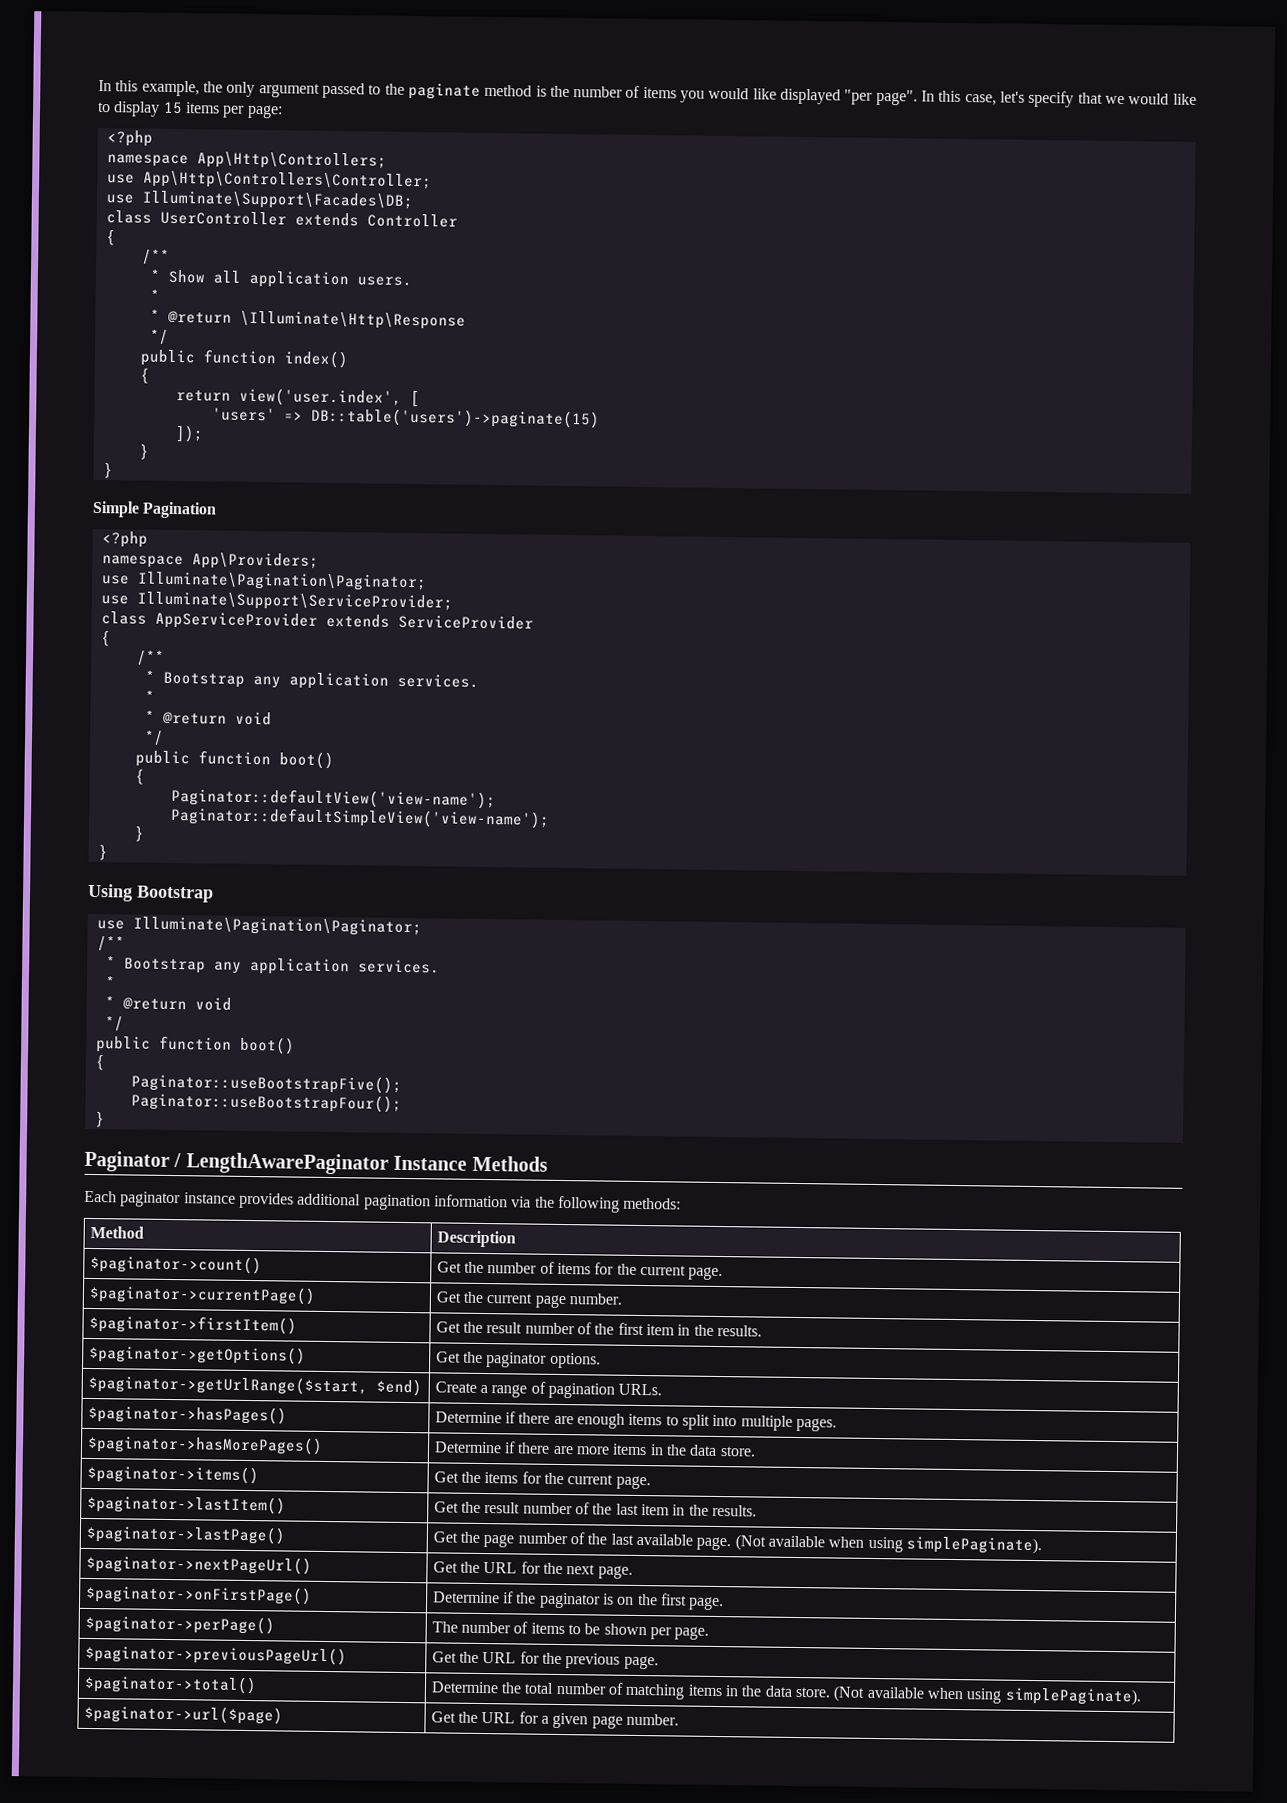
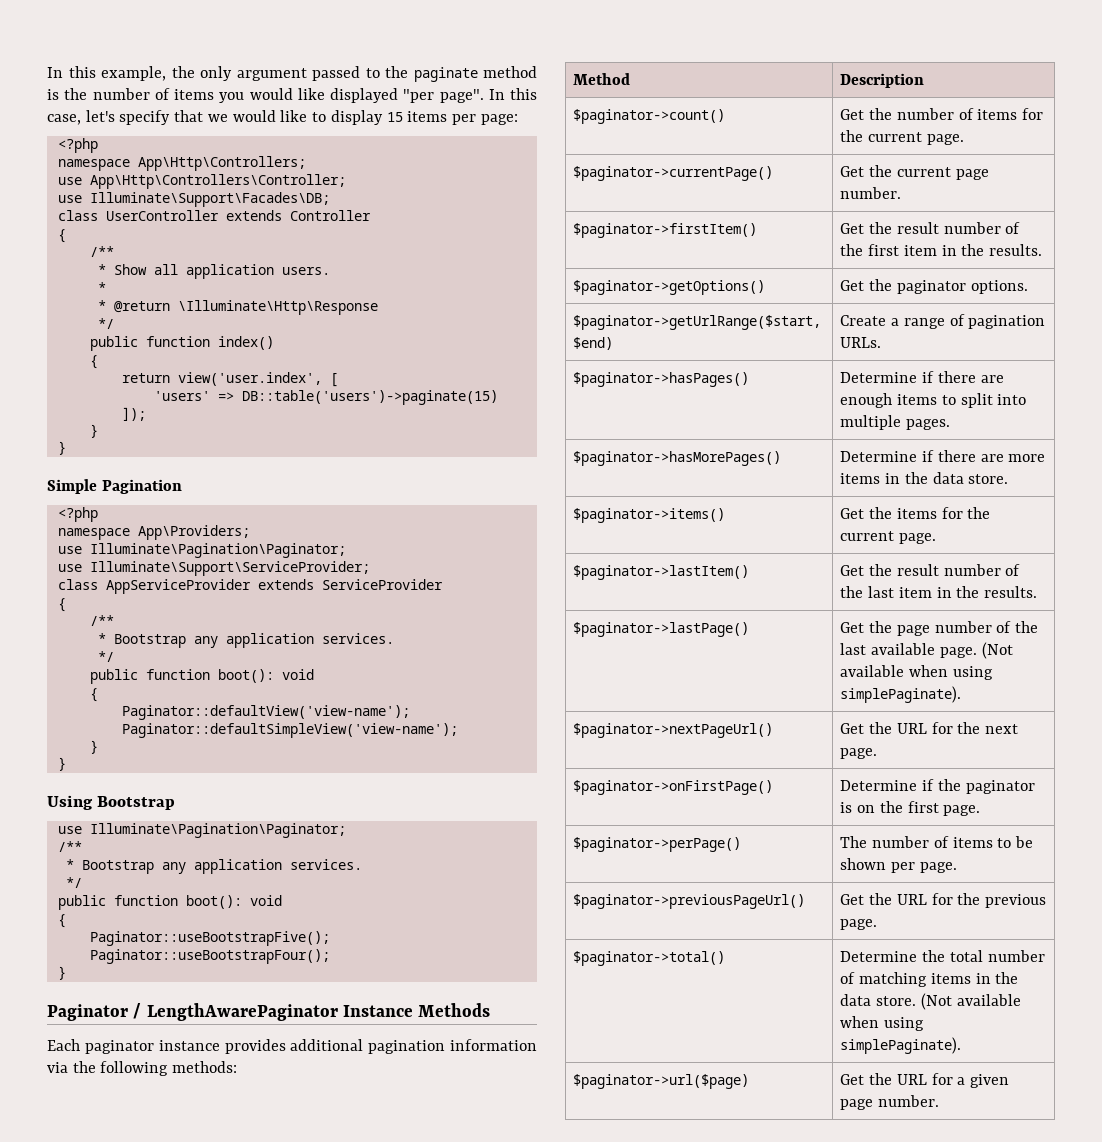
[144,690,155,703] [144,710,272,726] [143,730,164,746] [134,750,334,770] // * // * @return void // */ // public function boot() -> [97,651,114,662] [89,669,314,684] // */ // public function boot(): void
[104,976,116,989] [104,996,232,1011] [104,1016,124,1032] [95,1035,295,1055] // * // * @return void // */ // public function boot() -> [65,877,82,888] [57,895,282,910] // */ // public function boot(): void

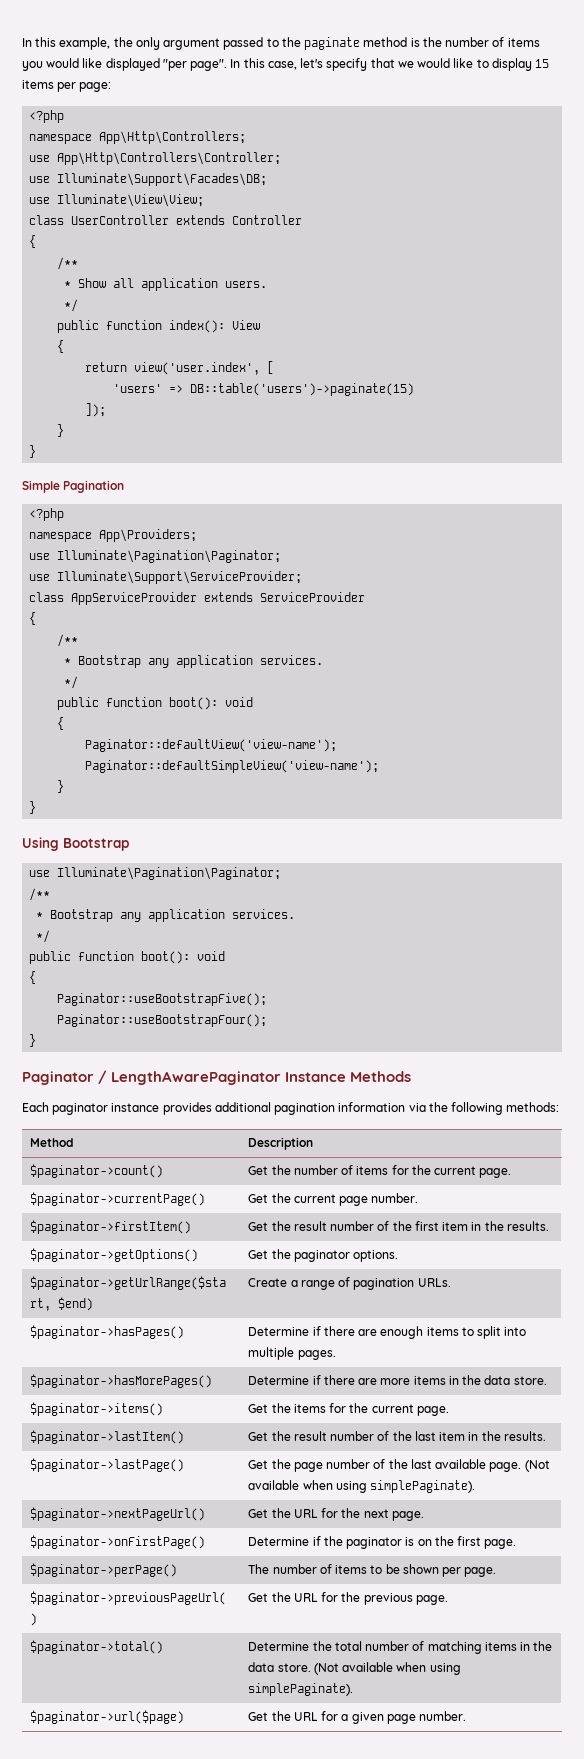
(330, 199) none -> [29,194,205,207] // use Illuminate\View\View;
[97,282,106,293] [97,300,378,315] [97,318,114,329] [89,336,274,351] // * // * @return \Illuminate\Http\Response // */ // public function index() -> [64,299,79,312] [57,320,261,333] // */ // public function index(): View

